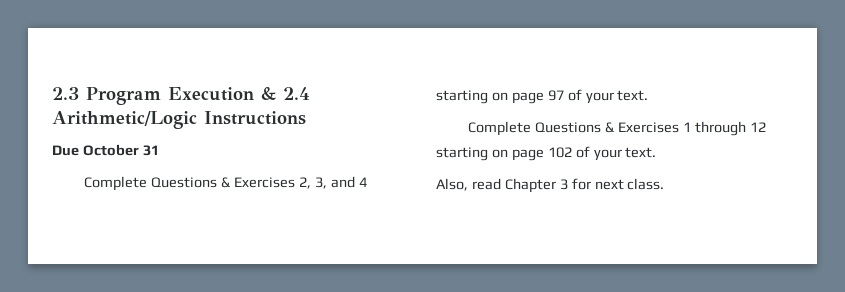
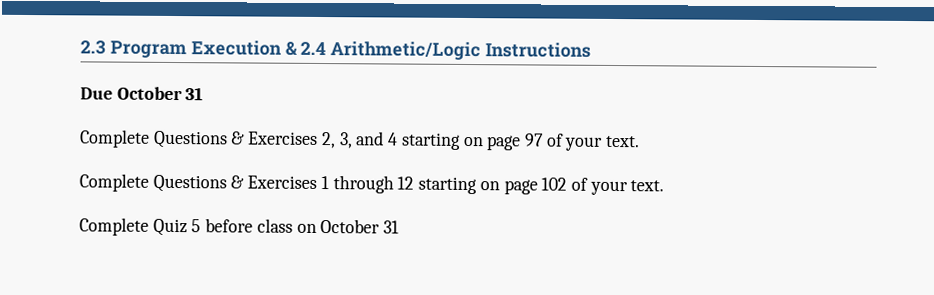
[436,178,665,193] Also, read Chapter 3 for next class. -> [79,217,400,237] Complete Quiz 5 before class on October 31

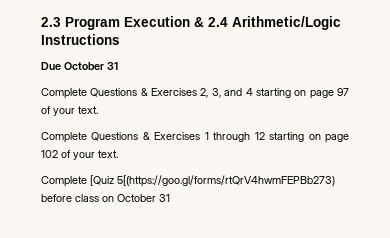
[152,218,202,237] Quiz 5 -> [90,175,335,187] [Quiz 5[(https://goo.gl/forms/rtQrV4hwmFEPBb273)

